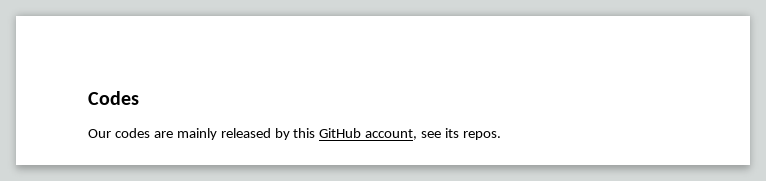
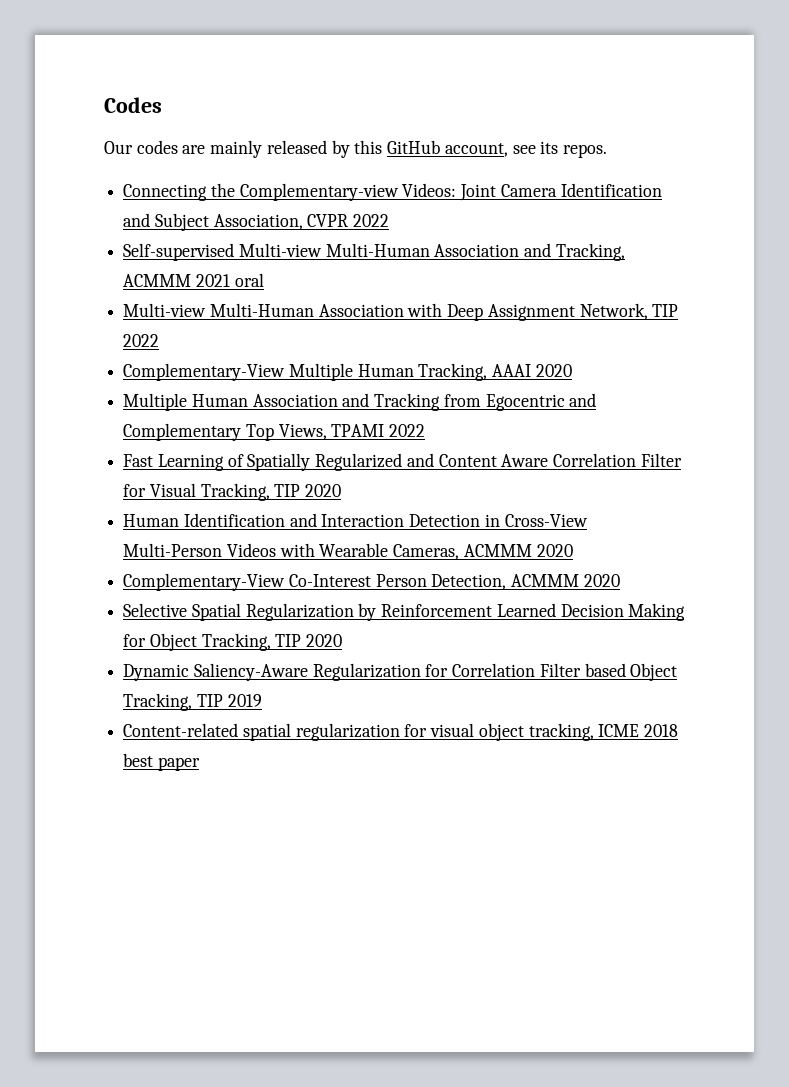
(502, 135) none -> [123,183,662,201] [123,213,390,231] [123,243,625,261] [123,273,264,287] [123,303,679,321] [123,334,160,347] [123,363,572,381] [123,393,597,411] [123,423,426,441] [123,453,682,471] [123,483,342,501] [123,513,588,527] [123,543,573,560] [123,573,620,591] [123,603,686,621] [123,633,343,651] [123,663,678,681] [123,693,262,711] [123,723,679,741] [123,753,200,771] // Connecting the Complementary-view Videos: Joint Camera Identification and Subject Association, CVPR 2022 // Self-supervised Multi-view Multi-Human Association and Tracking, ACMMM 2021 oral // Multi-view Multi-Human Association with Deep Assignment Network, TIP 2022 // Complementary-View Multiple Human Tracking, AAAI 2020 // Multiple Human Association and Tracking from Egocentric and Complementary Top Views, TPAMI 2022 // Fast Learning of Spatially Regularized and Content Aware Correlation Filter for Visual Tracking, TIP 2020 // Human Identification and Interaction Detection in Cross-View Multi-Person Videos with Wearable Cameras, ACMMM 2020 // Complementary-View Co-Interest Person Detection, ACMMM 2020 // Selective Spatial Regularization by Reinforcement Learned Decision Making for Object Tracking, TIP 2020 // Dynamic Saliency-Aware Regularization for Correlation Filter based Object Tracking, TIP 2019 // Content-related spatial regularization for visual object tracking, ICME 2018 best paper

